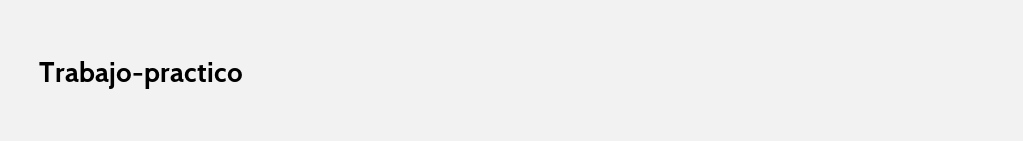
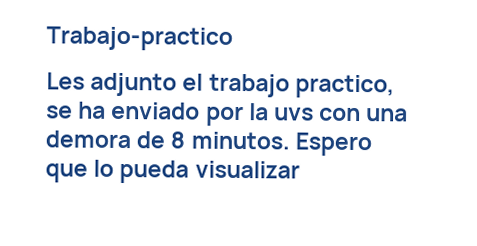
(243, 75) none -> [46,72,395,99] [46,101,409,127] [45,130,372,157] [45,159,300,184] // Les adjunto el trabajo practico, se ha enviado por la uvs con una demora de 8 minutos. Espero que lo pueda visualizar

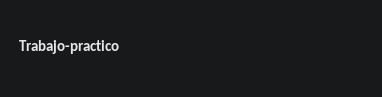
[46,72,395,99] [46,101,409,127] [45,130,372,157] [45,159,300,184] // Les adjunto el trabajo practico, se ha enviado por la uvs con una demora de 8 minutos. Espero que lo pueda visualizar -> (119, 47) none

